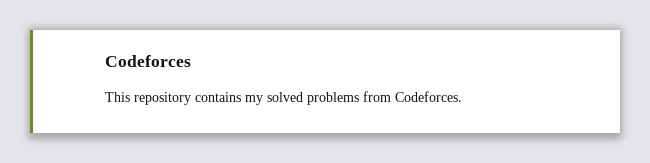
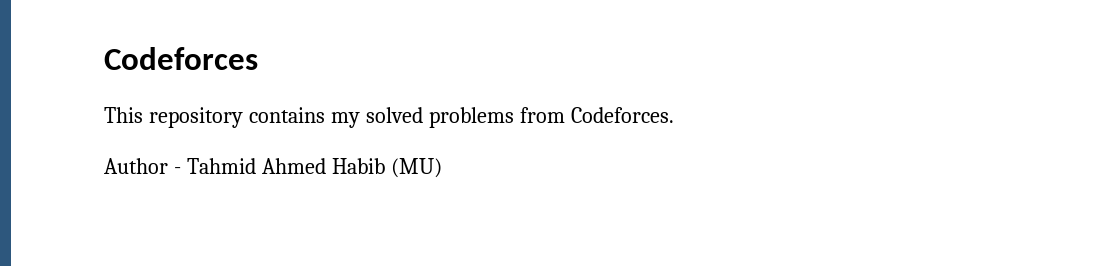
(462, 96) none -> [104,158,442,178] // Author - Tahmid Ahmed Habib (MU)

